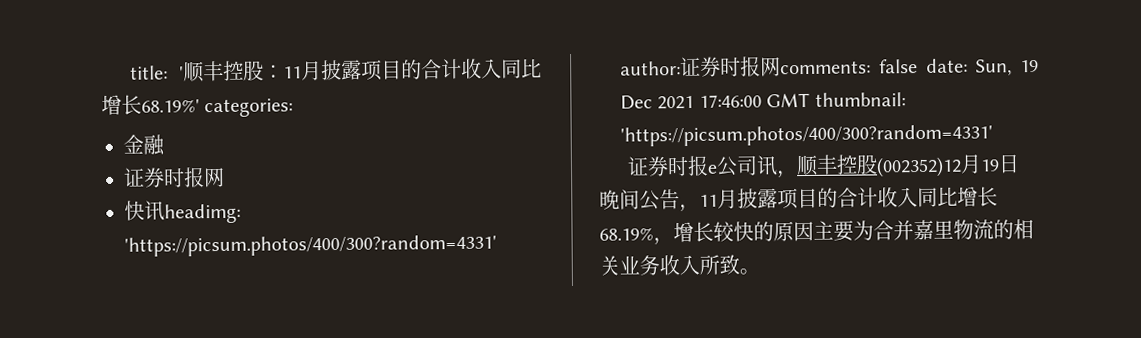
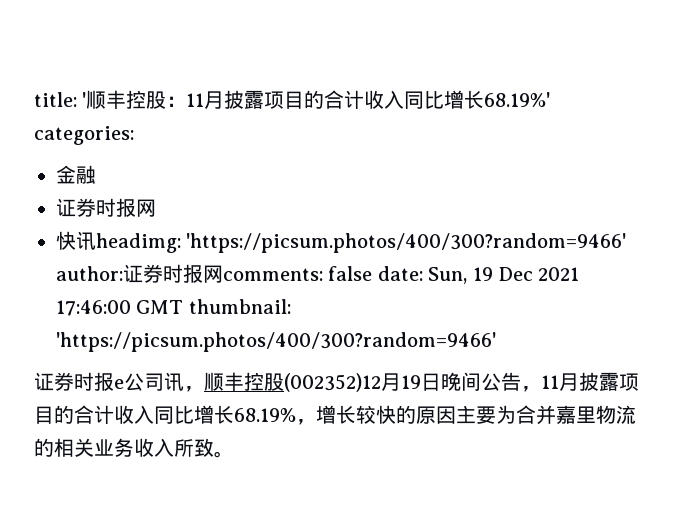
[124,234,497,257] 'https://picsum.photos/400/300?random=4331' -> [186,233,627,253] 'https://picsum.photos/400/300?random=9466'
[620,124,993,147] 'https://picsum.photos/400/300?random=4331' -> [56,332,496,352] 'https://picsum.photos/400/300?random=9466'

